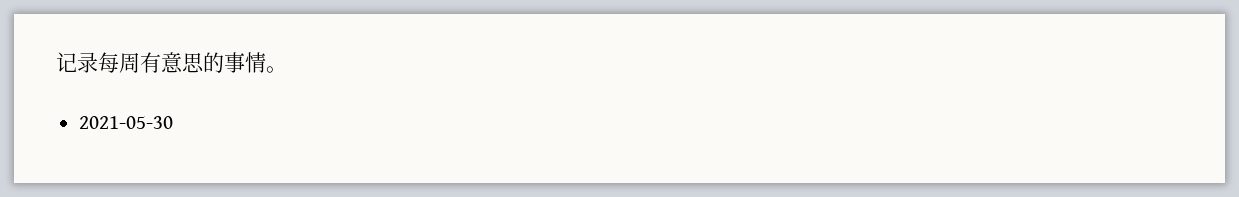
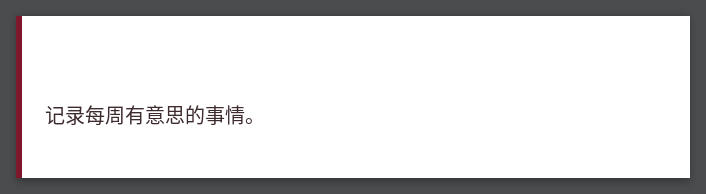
[79,116,174,129] // 2021-05-30 -> (265, 121) none

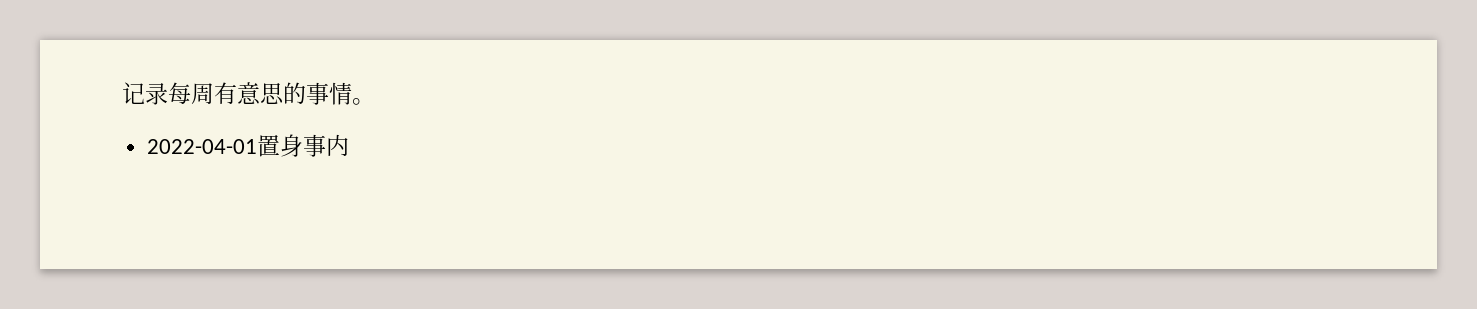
(265, 121) none -> [147,134,350,157] // 2022-04-01置身事内

